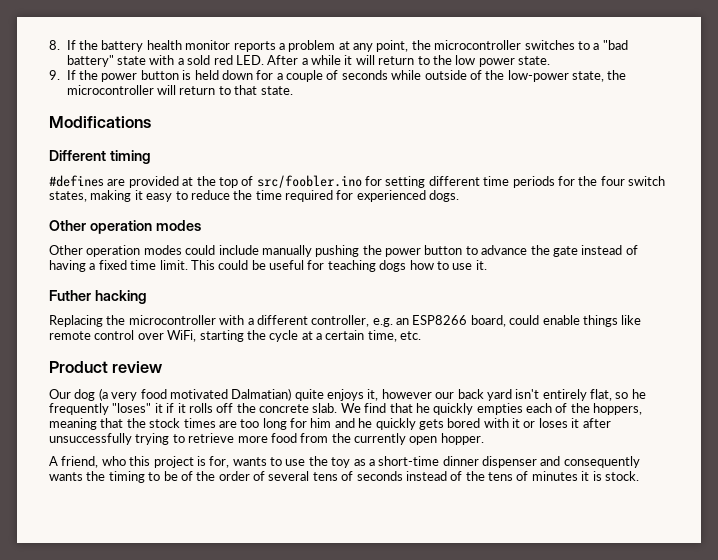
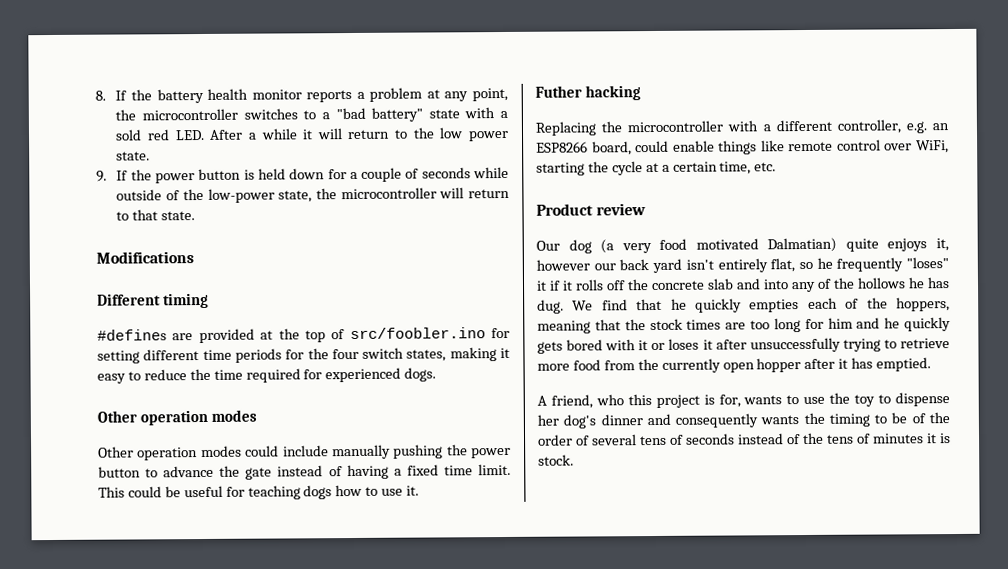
[312,403,338,413] slab. -> [707,277,950,293] [537,299,564,314] slab and into any of the hollows he has dug.
[440,433,484,445] hopper. -> [756,357,932,373] hopper after it has emptied.
[353,456,537,468] as a short-time dinner dispenser -> [878,392,950,407] [537,414,643,429] to dispense her dog's dinner

